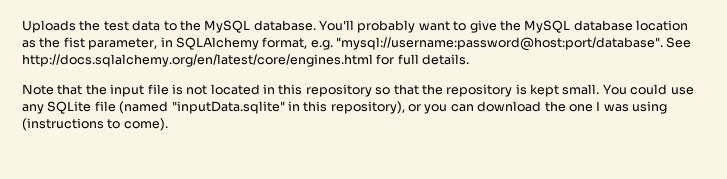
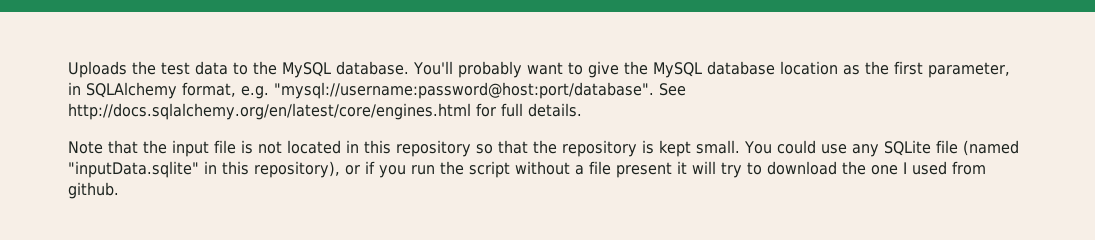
[63,37,85,48] fist -> [893,61,923,75] first
[424,101,667,114] [22,118,168,131] you can download the one I was using (instructions to come). -> [365,161,986,178] [68,182,119,199] if you run the script without a file present it will try to download the one I used from github.

